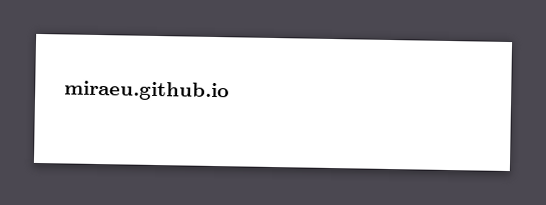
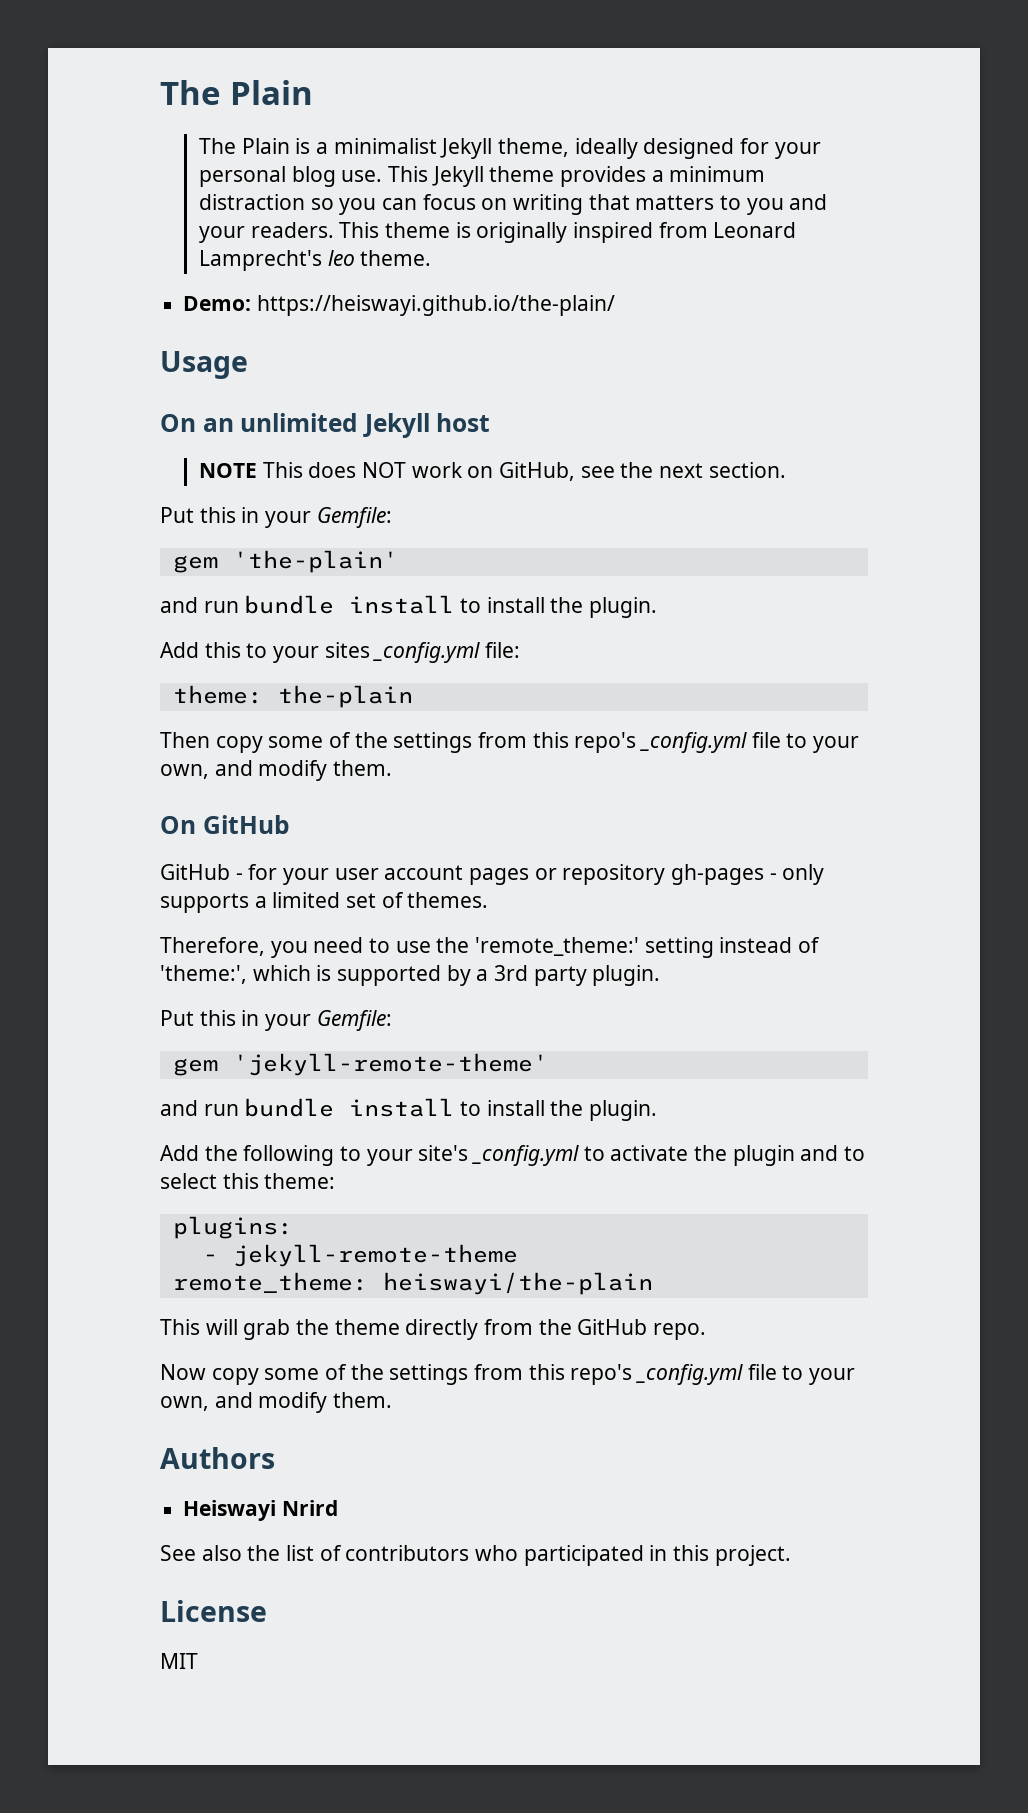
[64,80,230,102] miraeu.github.io -> [160,80,313,105] [198,138,821,159] [198,166,766,187] [198,194,828,215] [198,222,797,243] [198,250,432,271] [183,295,615,316] [160,351,248,379] [160,413,491,438] [198,462,786,481] [160,507,392,528] [172,550,398,573] [160,595,658,618] [160,642,521,663] [172,685,413,708] [160,732,860,753] [160,760,393,781] [160,815,290,834] [160,864,825,885] [160,892,489,913] [160,937,821,958] [160,965,661,986] [160,1010,392,1031] [172,1053,548,1076] [160,1098,658,1121] [160,1145,866,1166] [160,1173,336,1189] [172,1216,293,1239] [202,1244,518,1267] [172,1272,653,1295] [160,1319,707,1340] [160,1364,856,1385] [160,1392,393,1413] [160,1447,275,1469] [183,1500,338,1521] [160,1545,791,1566] [160,1600,267,1622] [160,1653,198,1669] The Plain // The Plain is a minimalist Jekyll theme, ideally designed for your personal blog use. This Jekyll theme provides a minimum distraction so you can focus on writing that matters to you and your readers. This theme is originally inspired from Leonard Lamprecht's leo theme. // Demo: https://heiswayi.github.io/the-plain/ // Usage // On an unlimited Jekyll host // NOTE This does NOT work on GitHub, see the next section. // Put this in your Gemfile: // gem 'the-plain' // and run bundle install to install the plugin. // Add this to your sites _config.yml file: // theme: the-plain // Then copy some of the settings from this repo's _config.yml file to your own, and modify them. // On GitHub // GitHub - for your user account pages or repository gh-pages - only supports a limited set of themes. // Therefore, you need to use the 'remote_theme:' setting instead of 'theme:', which is supported by a 3rd party plugin. // Put this in your Gemfile: // gem 'jekyll-remote-theme' // and run bundle install to install the plugin. // Add the following to your site's _config.yml to activate the plugin and to select this theme: // plugins: // - jekyll-remote-theme // remote_theme: heiswayi/the-plain // This will grab the theme directly from the GitHub repo. // Now copy some of the settings from this repo's _config.yml file to your own, and modify them. // Authors // Heiswayi Nrird // See also the list of contributors who participated in this project. // License // MIT

